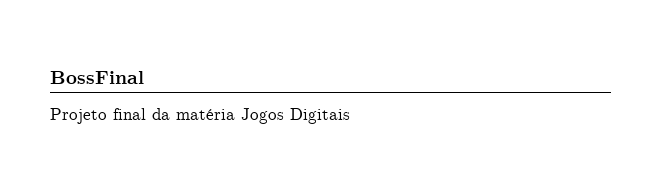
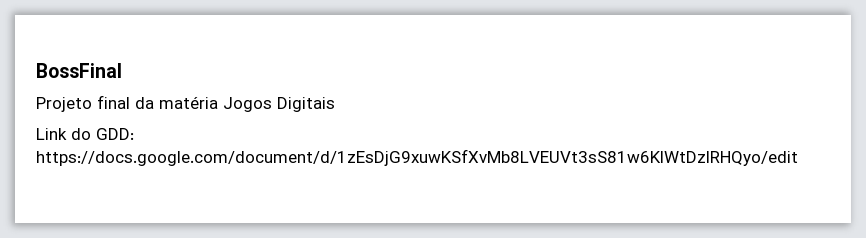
(350, 116) none -> [36,128,134,140] [36,149,798,166] // Link do GDD: https://docs.google.com/document/d/1zEsDjG9xuwKSfXvMb8LVEUVt3sS81w6KlWtDzlRHQyo/edit

